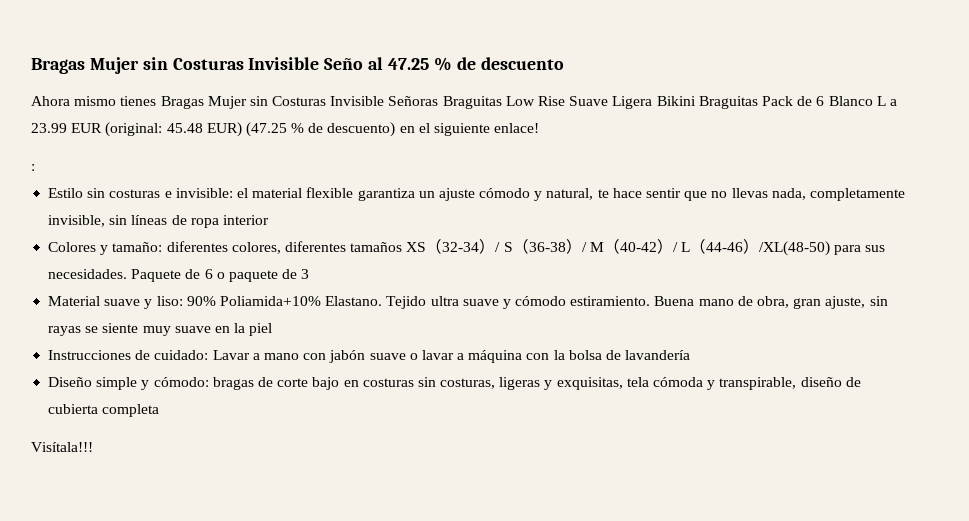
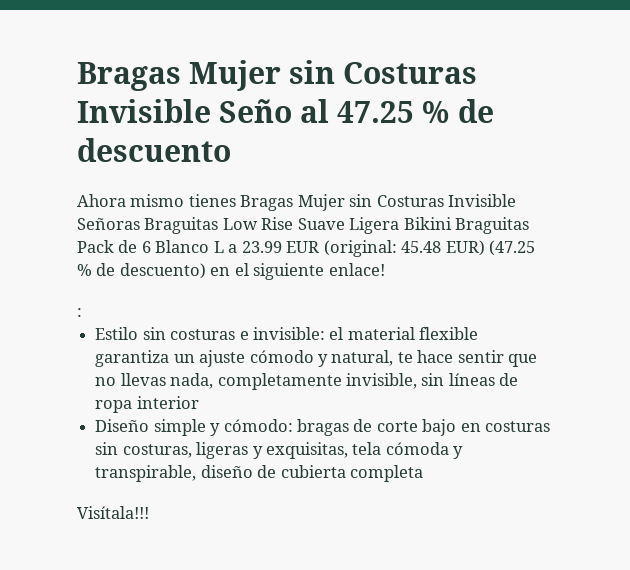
[48,239,886,256] [48,269,310,282] [48,296,888,309] [48,323,273,336] [48,350,691,363] // Colores y tamaño: diferentes colores, diferentes tamaños XS（32-34）/ S（36-38）/ M（40-42）/ L（44-46）/XL(48-50) para sus necesidades. Paquete de 6 o paquete de 3 // Material suave y liso: 90% Poliamida+10% Elastano. Tejido ultra suave y cómodo estiramiento. Buena mano de obra, gran ajuste, sin rayas se siente muy suave en la piel // Instrucciones de cuidado: Lavar a mano con jabón suave o lavar a máquina con la bolsa de lavandería -> (199, 402) none

